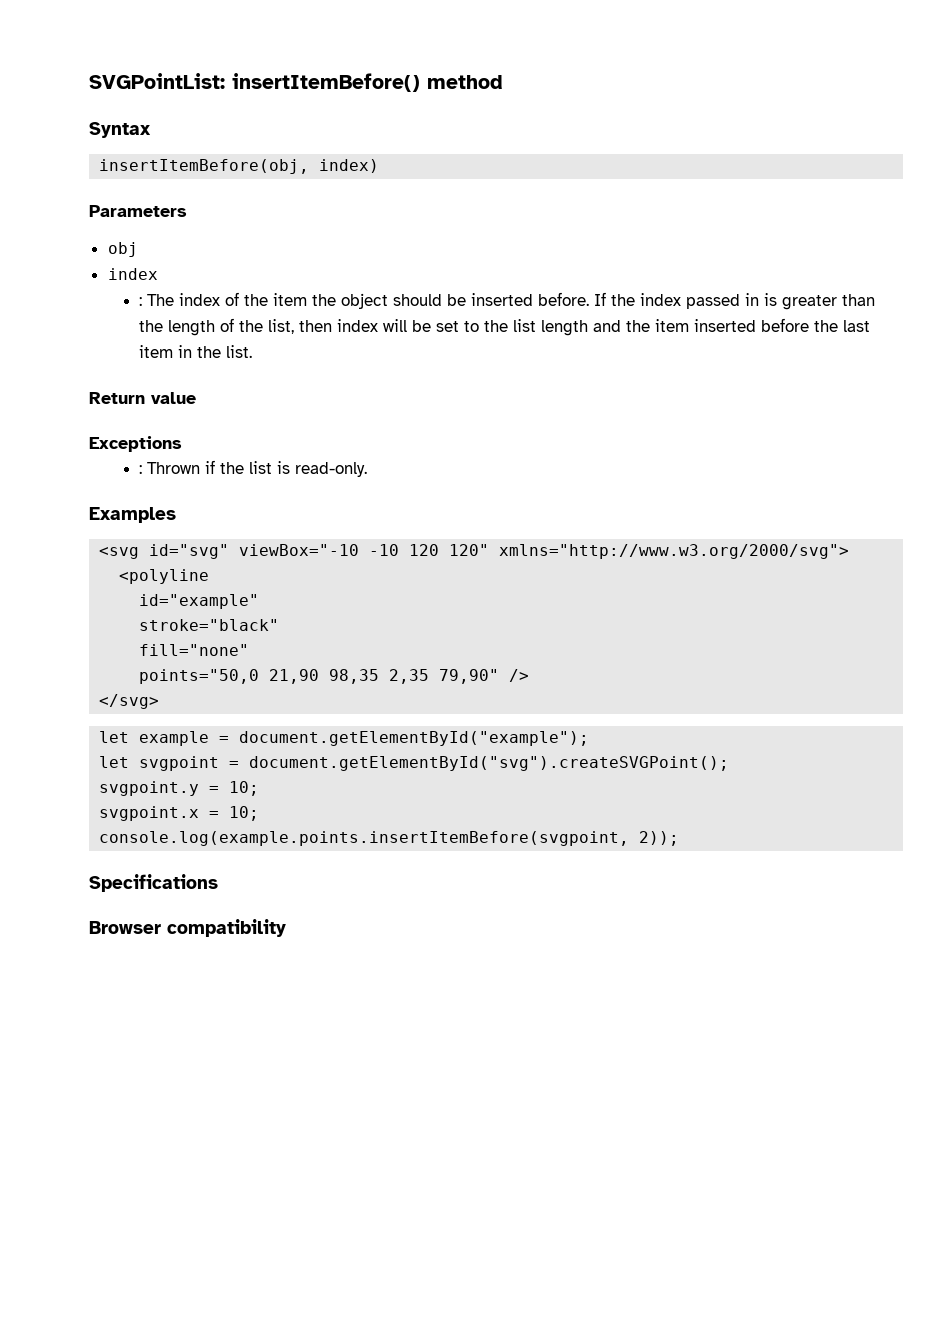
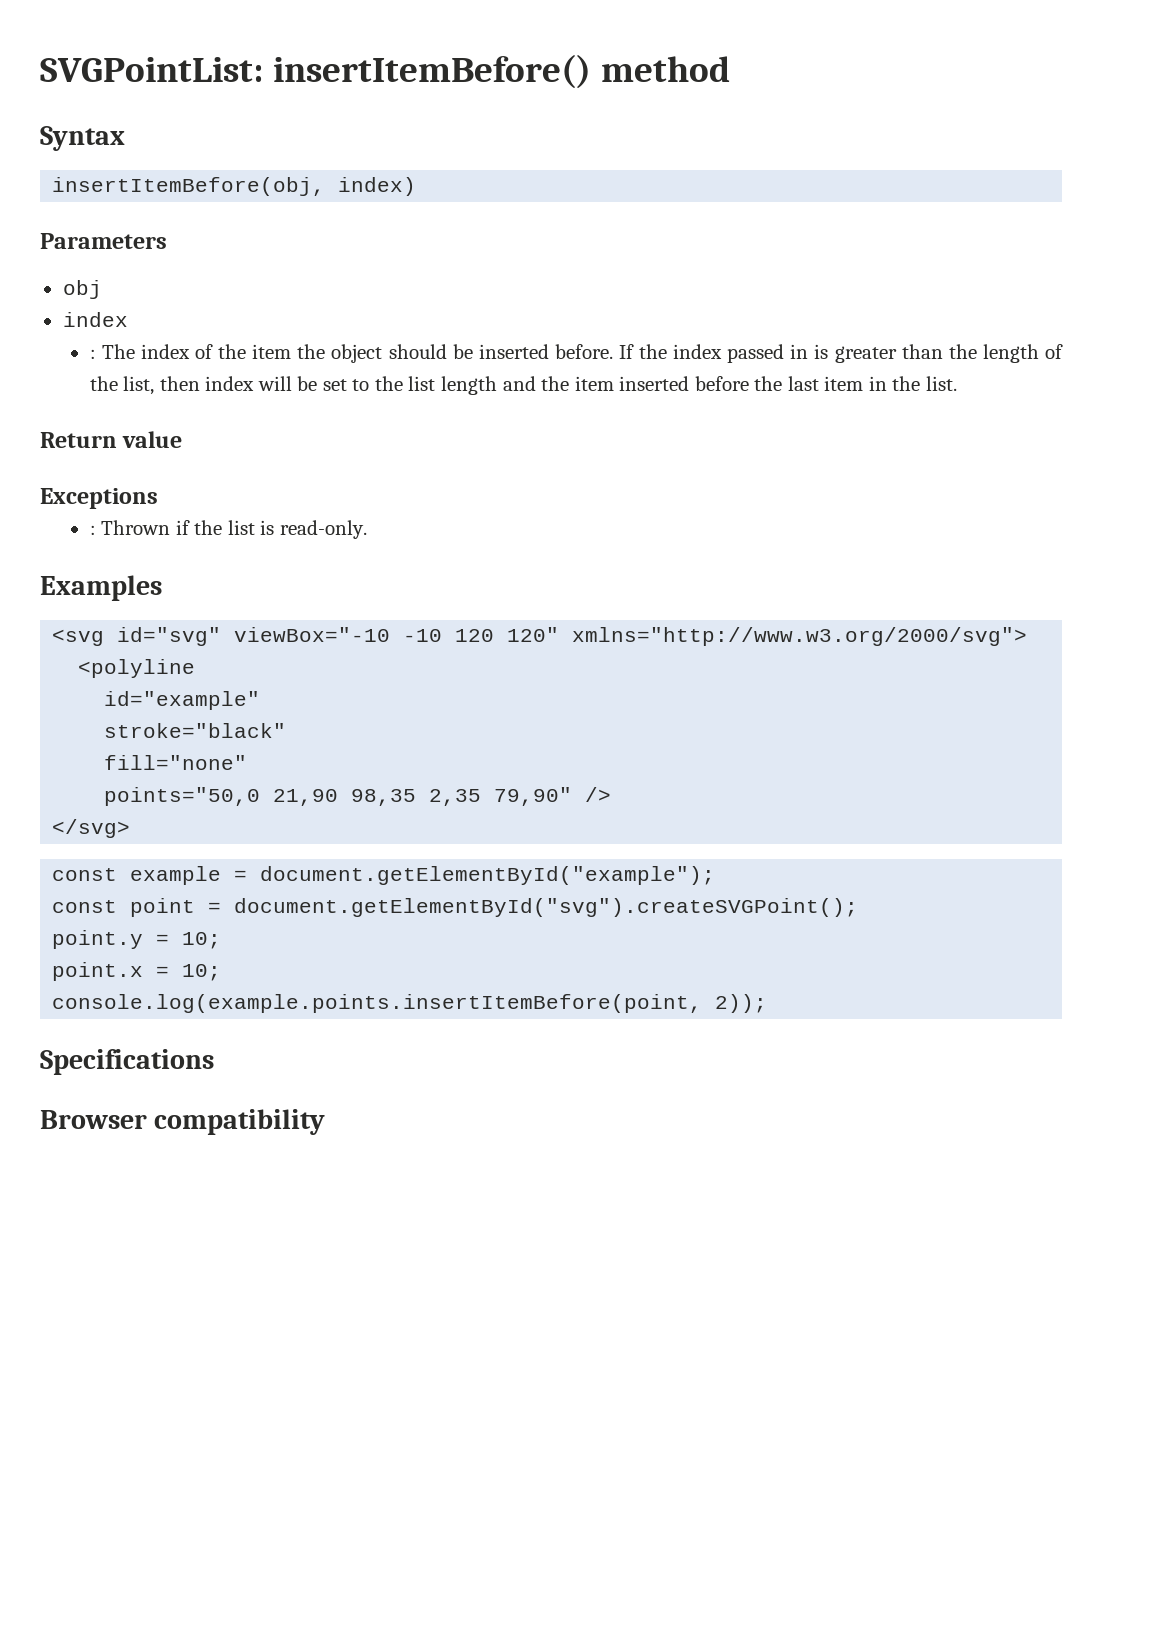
[99,731,130,743] let -> [52,868,118,881] const
[99,756,220,771] let svgpoint -> [52,898,196,917] const point
[99,781,260,796] [99,806,260,821] [99,831,630,846] svgpoint.y = 10; // svgpoint.x = 10; // console.log(example.points.insertItemBefore(svgpoint, -> [52,930,222,949] [52,962,222,981] [52,994,703,1013] point.y = 10; // point.x = 10; // console.log(example.points.insertItemBefore(point,

